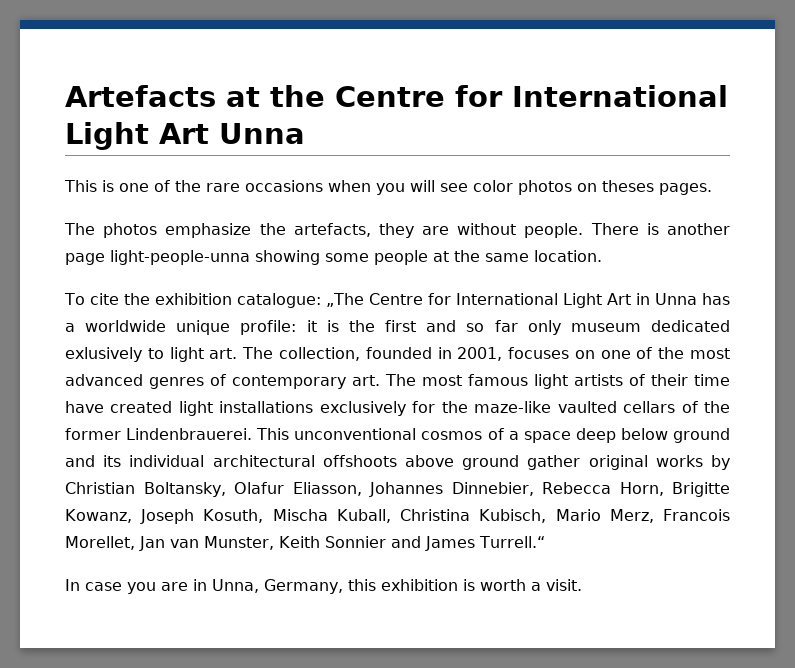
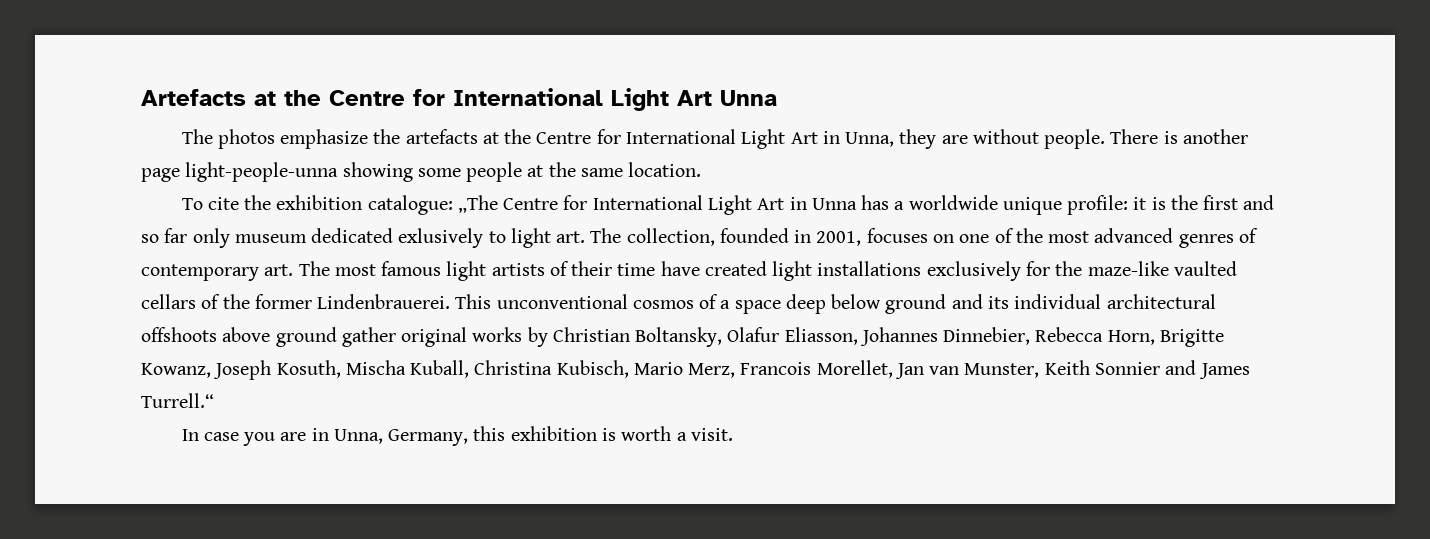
[64,180,712,195] [64,223,371,238] This is one of the rare occasions when you will see color photos on theses pages. // The photos emphasize the artefacts, -> [181,129,895,149] The photos emphasize the artefacts at the Centre for International Light Art in Unna,

